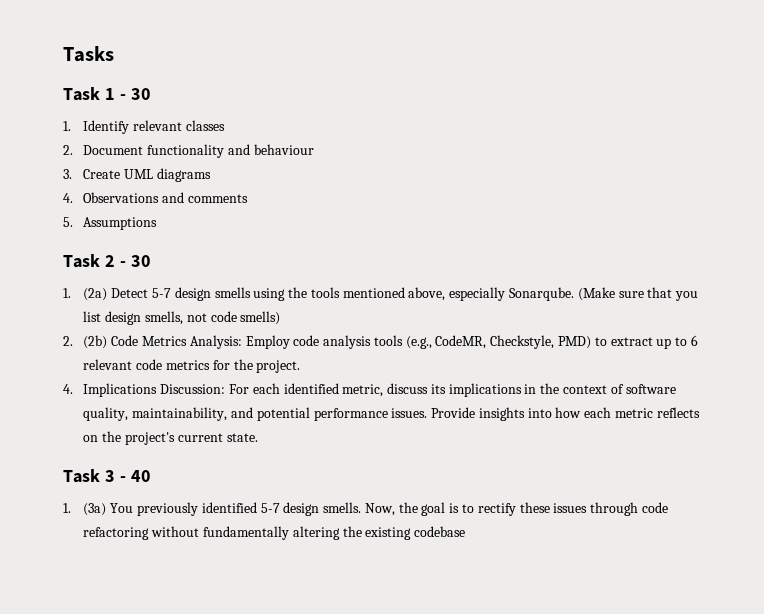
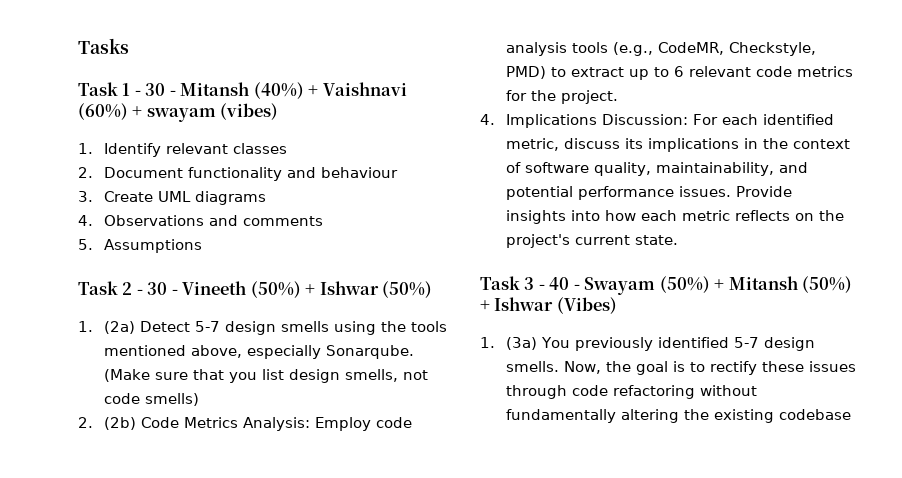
(151, 94) none -> [169,82,407,99] [78,103,279,122] - Mitansh (40%) + Vaishnavi (60%) + swayam (vibes)
(151, 261) none -> [171,281,433,298] - Vineeth (50%) + Ishwar (50%)
(151, 476) none -> [573,276,853,295] [480,297,617,314] - Swayam (50%) + Mitansh (50%) + Ishwar (Vibes)

